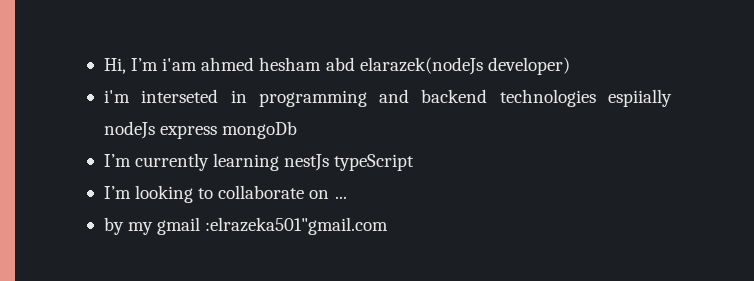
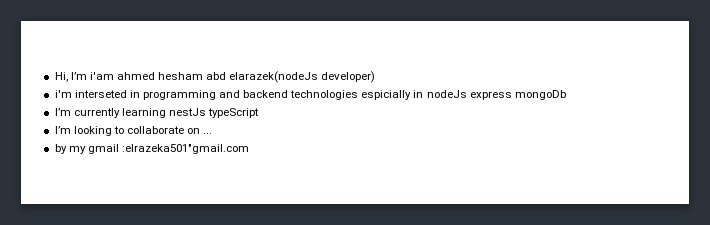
[608,89,672,107] espiially -> [361,90,424,100] espicially in

